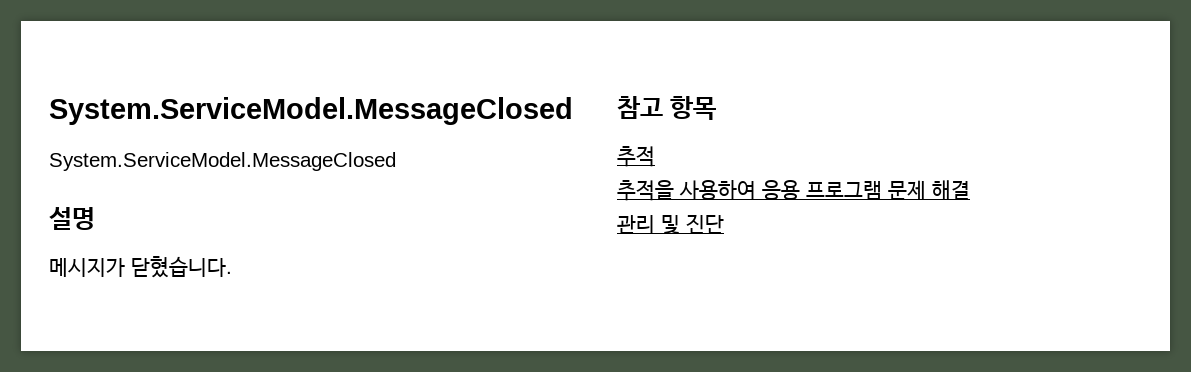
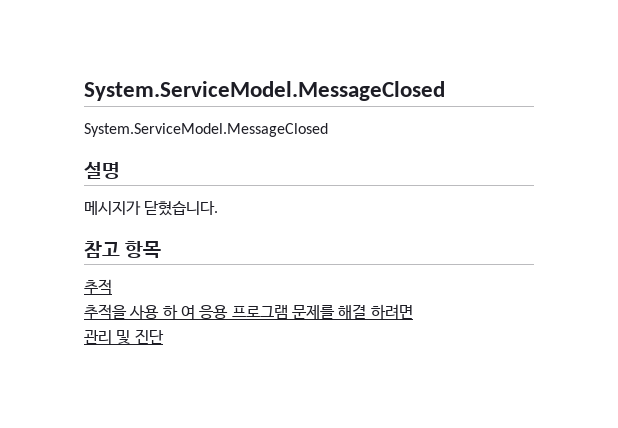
[679,180,756,200] 사용하여 -> [129,304,195,319] 사용 하 여
[888,180,926,200] 문제 -> [291,305,335,319] 문제를
(970, 190) none -> [370,304,413,320] 하려면

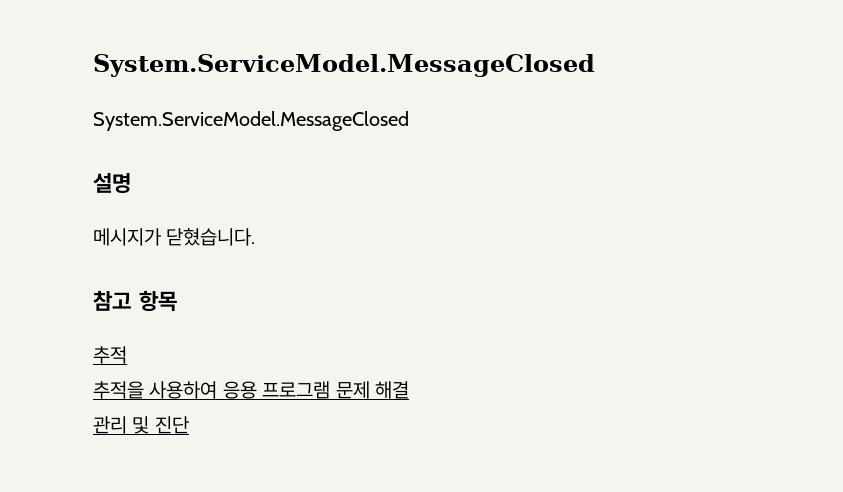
[129,304,195,319] 사용 하 여 -> [149,381,218,399] 사용하여
[291,305,335,319] 문제를 -> [335,381,370,399] 문제
[370,304,413,320] 하려면 -> (409, 390) none

